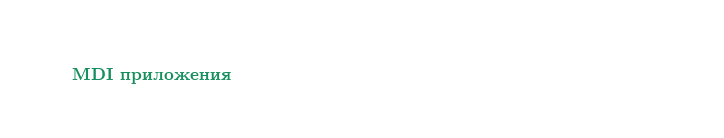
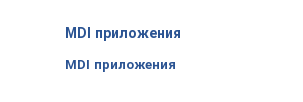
[72,67,231,84] MDI приложения -> [65,27,181,41] [65,60,176,72] MDI приложения // MDI приложения

